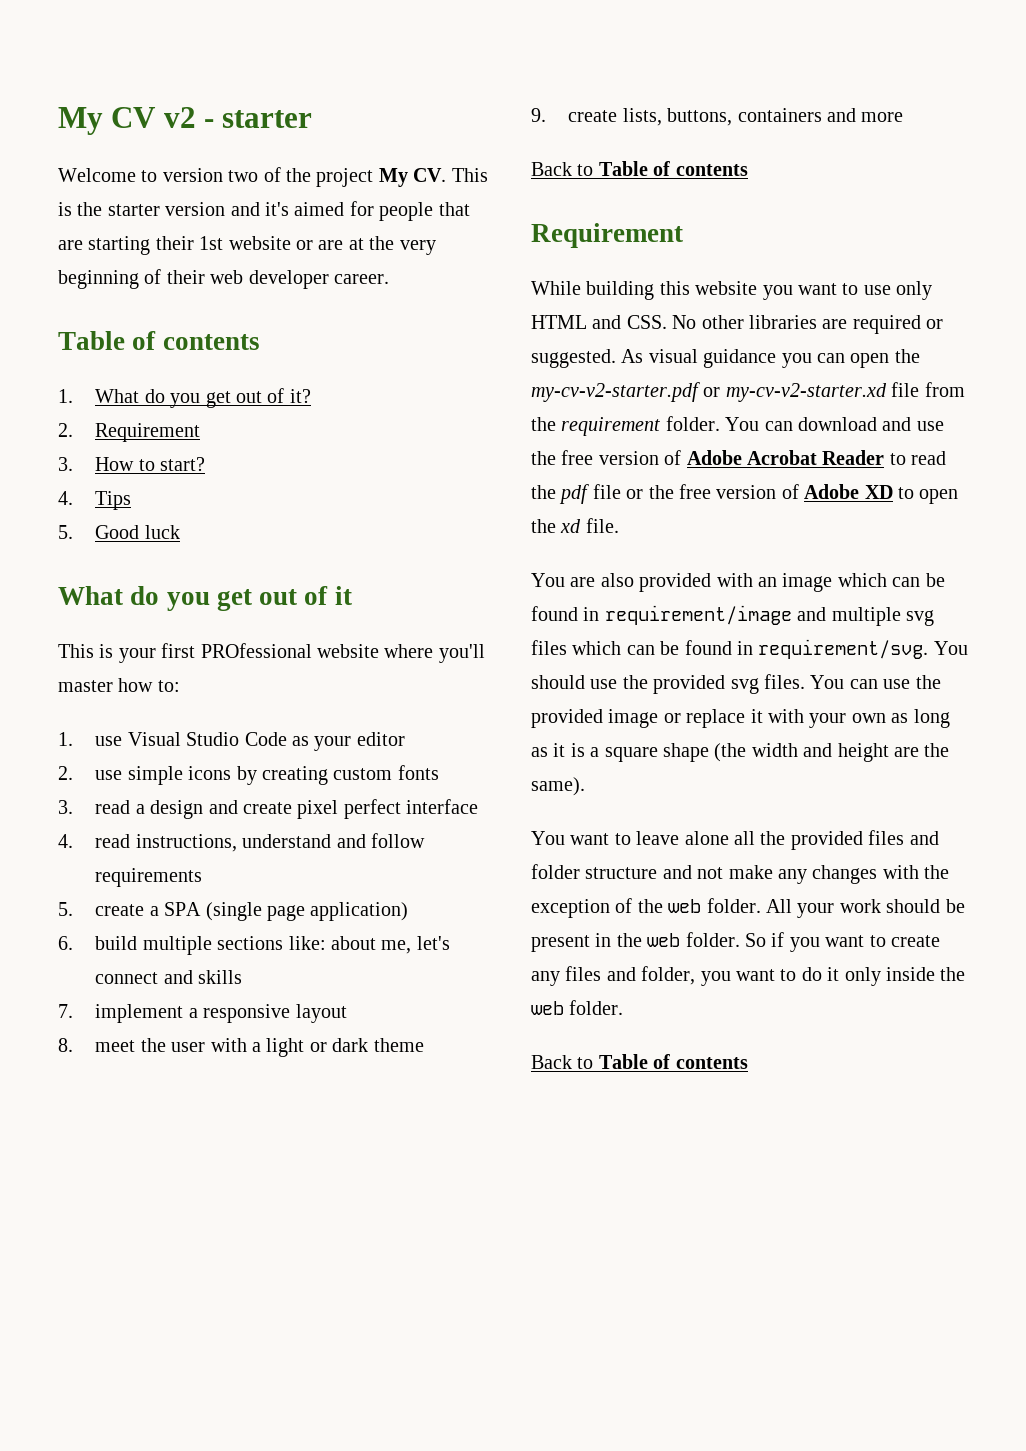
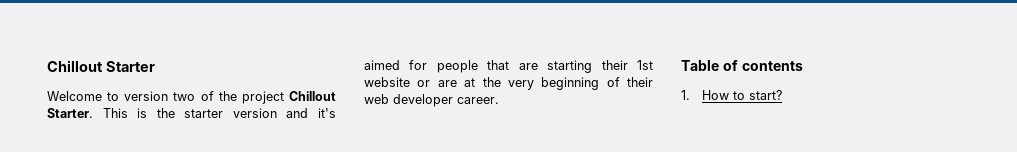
[58,107,313,135] My CV v2 - starter -> [47,60,155,72] Chillout Starter
[378,168,447,187] My CV. -> [289,91,336,101] [47,108,93,118] Chillout Starter.
[95,388,311,408] [58,423,201,442] [58,457,206,471] [58,491,132,510] [58,525,180,539] [58,586,352,611] [58,643,485,663] [58,678,180,692] [58,732,405,751] [58,765,439,785] [58,799,479,819] [58,833,426,852] [95,868,203,887] [58,902,409,921] [58,936,450,955] [95,970,243,984] [58,1004,347,1023] [58,1038,424,1057] [531,108,904,126] [531,161,748,176] [531,223,683,248] [531,281,933,300] [531,315,944,334] [531,349,920,368] [531,382,965,402] [531,416,944,436] [531,450,947,465] [531,484,959,504] [531,518,619,533] [531,573,945,592] [531,605,934,626] [531,639,968,659] [531,674,941,694] [531,709,950,728] [531,743,950,762] [531,777,585,796] [531,830,939,850] [531,864,950,884] [531,898,965,918] [531,932,940,952] [531,966,966,986] [531,1000,624,1015] [531,1054,748,1069] What do you get out of it? // 2. Requirement // 3. How to start? // 4. Tips // 5. Good luck // What do you get out of it // This is your first PROfessional website where you'll master how to: // 1. use Visual Studio Code as your editor // 2. use simple icons by creating custom fonts // 3. read a design and create pixel perfect interface // 4. read instructions, understand and follow requirements // 5. create a SPA (single page application) // 6. build multiple sections like: about me, let's connect and skills // 7. implement a responsive layout // 8. meet the user with a light or dark theme // 9. create lists, buttons, containers and more // Back to Table of contents // Requirement // While building this website you want to use only HTML and CSS. No other libraries are required or suggested. As visual guidance you can open the my-cv-v2-starter.pdf or my-cv-v2-starter.xd file from the requirement folder. You can download and use the free version of Adobe Acrobat Reader to read the pdf file or the free version of Adobe XD to open the xd file. // You are also provided with an image which can be found in requirement/image and multiple svg files which can be found in requirement/svg. You should use the provided svg files. You can use the provided image or replace it with your own as long as it is a square shape (the width and height are the same). // You want to leave alone all the provided files and folder structure and not make any changes with the exception of the web folder. All your work should be present in the web folder. So if you want to create any files and folder, you want to do it only inside the web folder. // Back to Table of contents -> [702,90,783,100] How to start?

